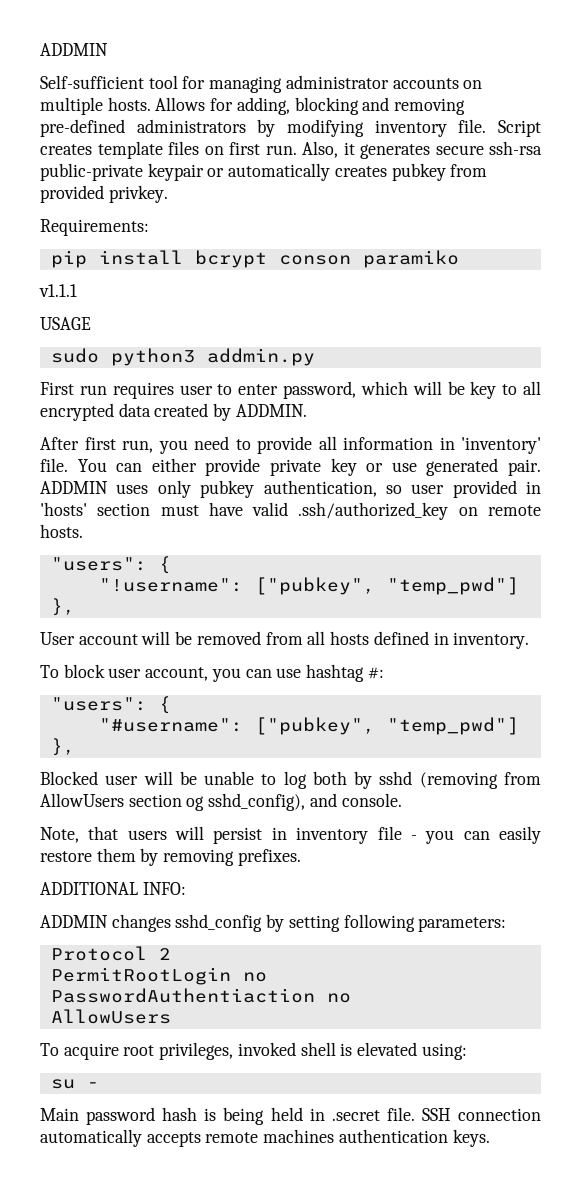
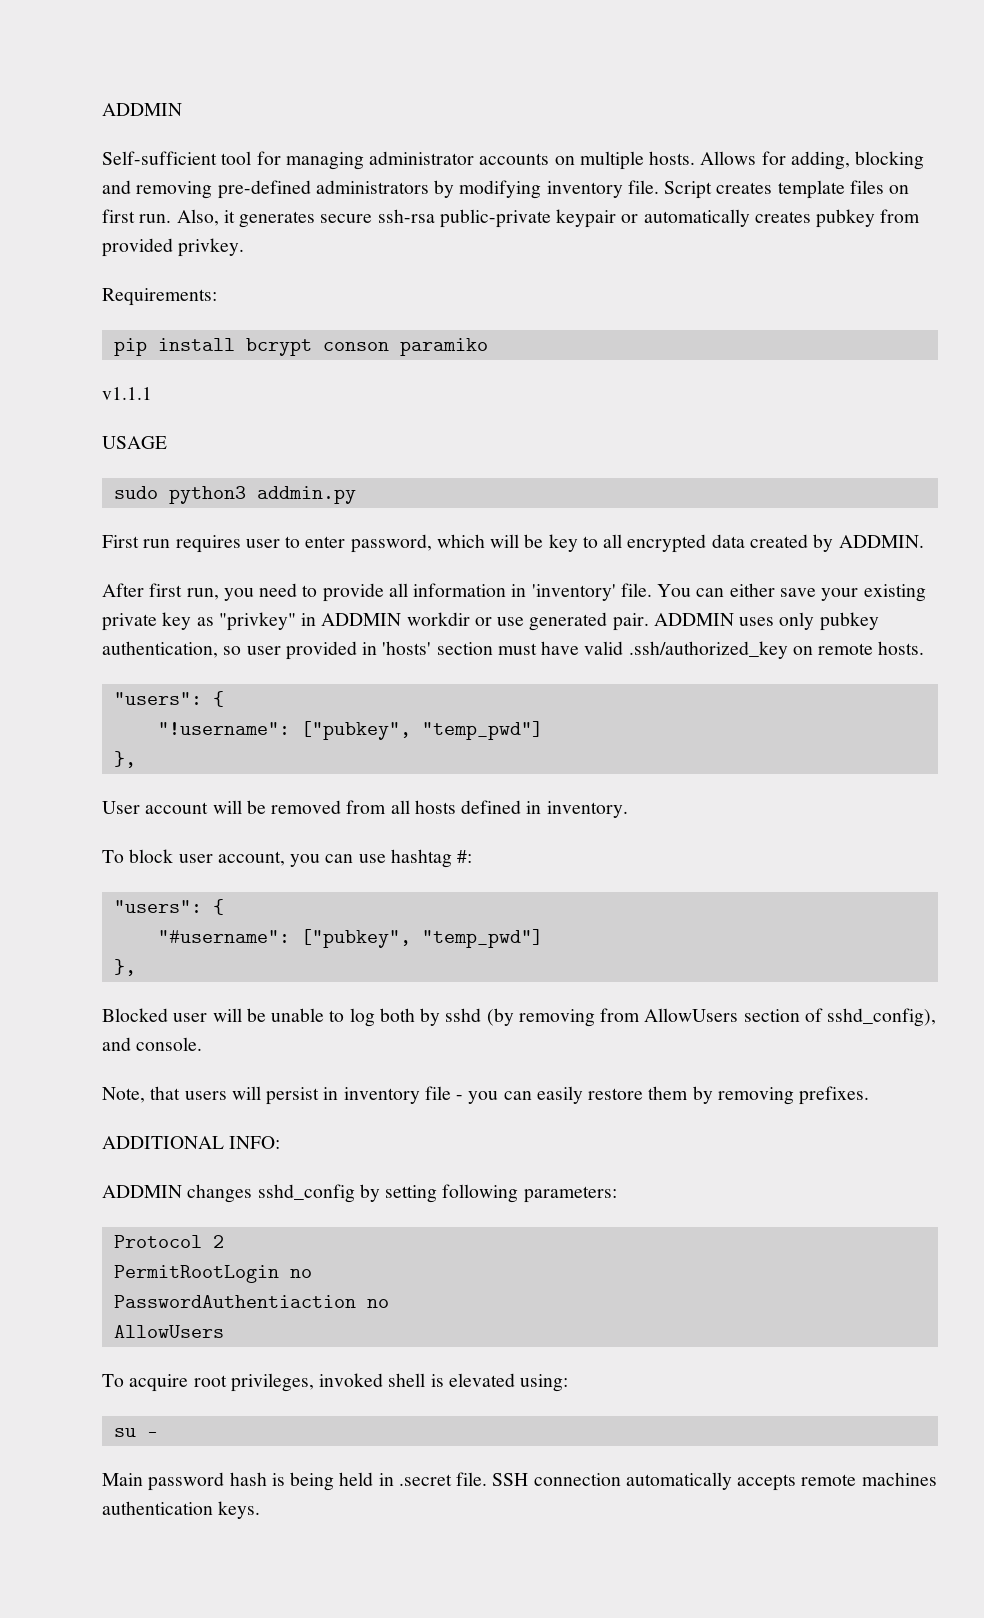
[205,458,357,476] provide private key -> [779,584,926,602] [102,612,470,631] save your existing private key as "privkey" in ADDMIN workdir
[419,772,498,789] (removing -> [486,1008,595,1027] (by removing
[186,796,205,811] og -> [804,1008,823,1022] of

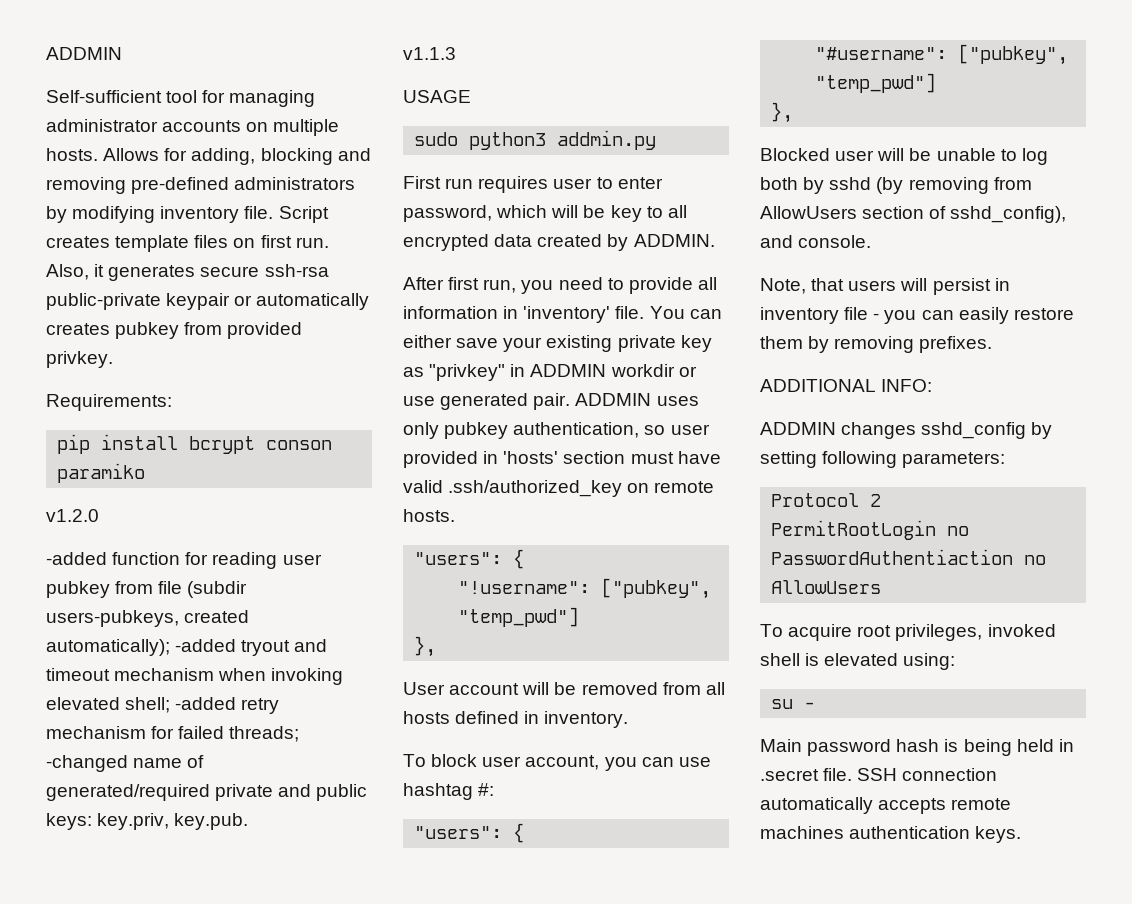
[102,387,152,400] v1.1.1 -> [46,509,99,522] [46,552,322,569] [46,581,248,598] [46,610,250,627] [46,639,328,656] [46,668,344,685] [46,697,280,714] [46,726,300,742] [46,755,205,772] [46,784,368,801] [46,813,249,830] [403,47,456,60] v1.2.0 // -added function for reading user pubkey from file (subdir users-pubkeys, created automatically); -added tryout and timeout mechanism when invoking elevated shell; -added retry mechanism for failed threads; -changed name of generated/required private and public keys: key.priv, key.pub. // v1.1.3

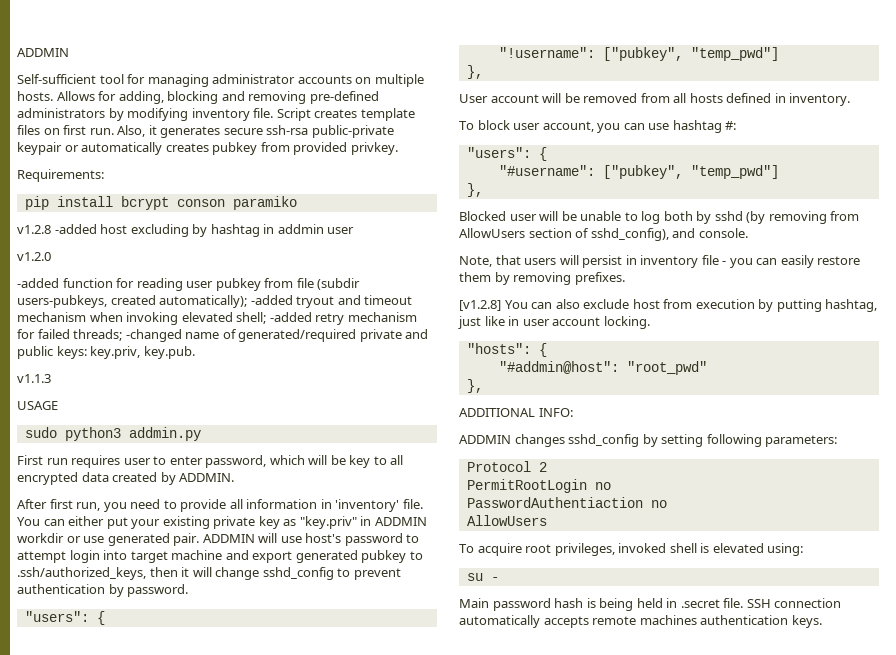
(146, 473) none -> [17,224,355,237] // v1.2.8 -added host excluding by hashtag in addmin user
[456,338,499,348] save -> [106,517,128,529] put
[429,364,506,381] "privkey" -> [299,516,357,529] "key.priv"
[656,396,699,406] [403,422,710,439] [403,451,721,468] [403,480,715,497] [403,509,455,522] uses only pubkey authentication, so user provided in 'hosts' section must have valid .ssh/authorized_key on remote hosts. -> [258,533,420,546] [17,550,423,563] [17,567,401,580] [17,584,189,597] will use host's password to attempt login into target machine and export generated pubkey to .ssh/authorized_keys, then it will change sshd_config to prevent authentication by password.
(993, 344) none -> [459,299,878,312] [458,316,650,329] [466,343,547,357] [498,361,707,375] [466,379,483,393] // [v1.2.8] You can also exclude host from execution by putting hashtag, just like in user account locking. // "hosts": { // "#addmin@host": "root_pwd" // },

